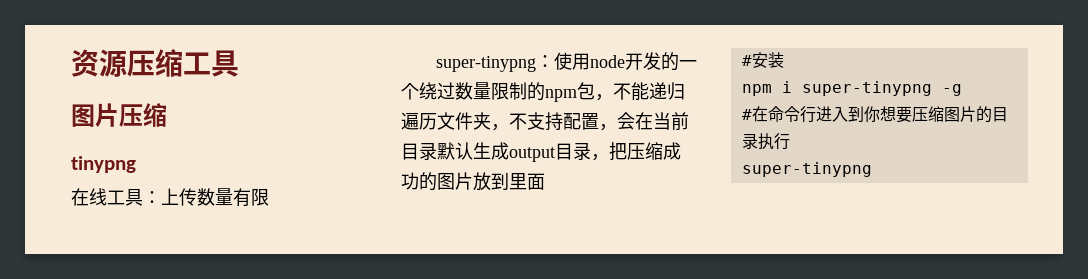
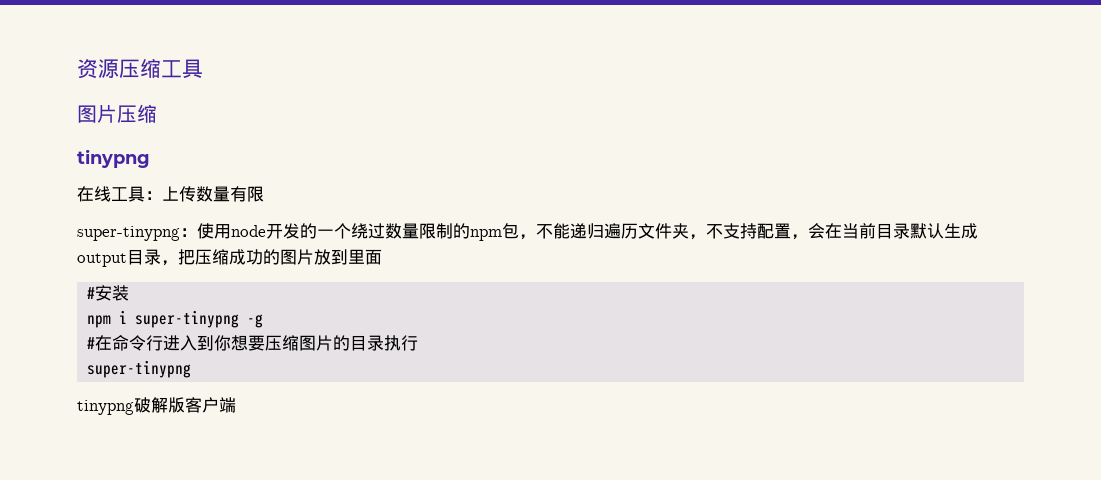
(872, 169) none -> [77,397,236,415] // tinypng破解版客户端

